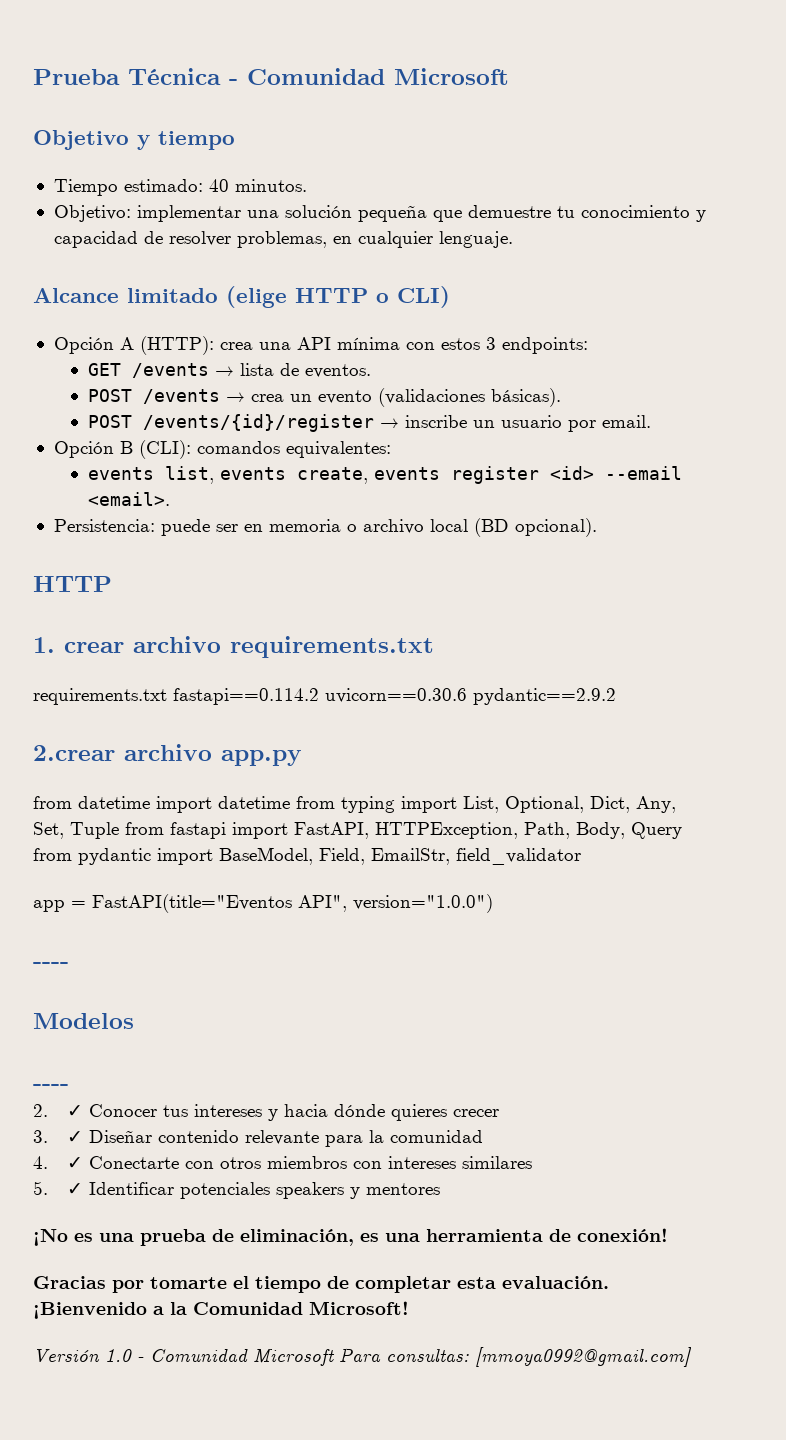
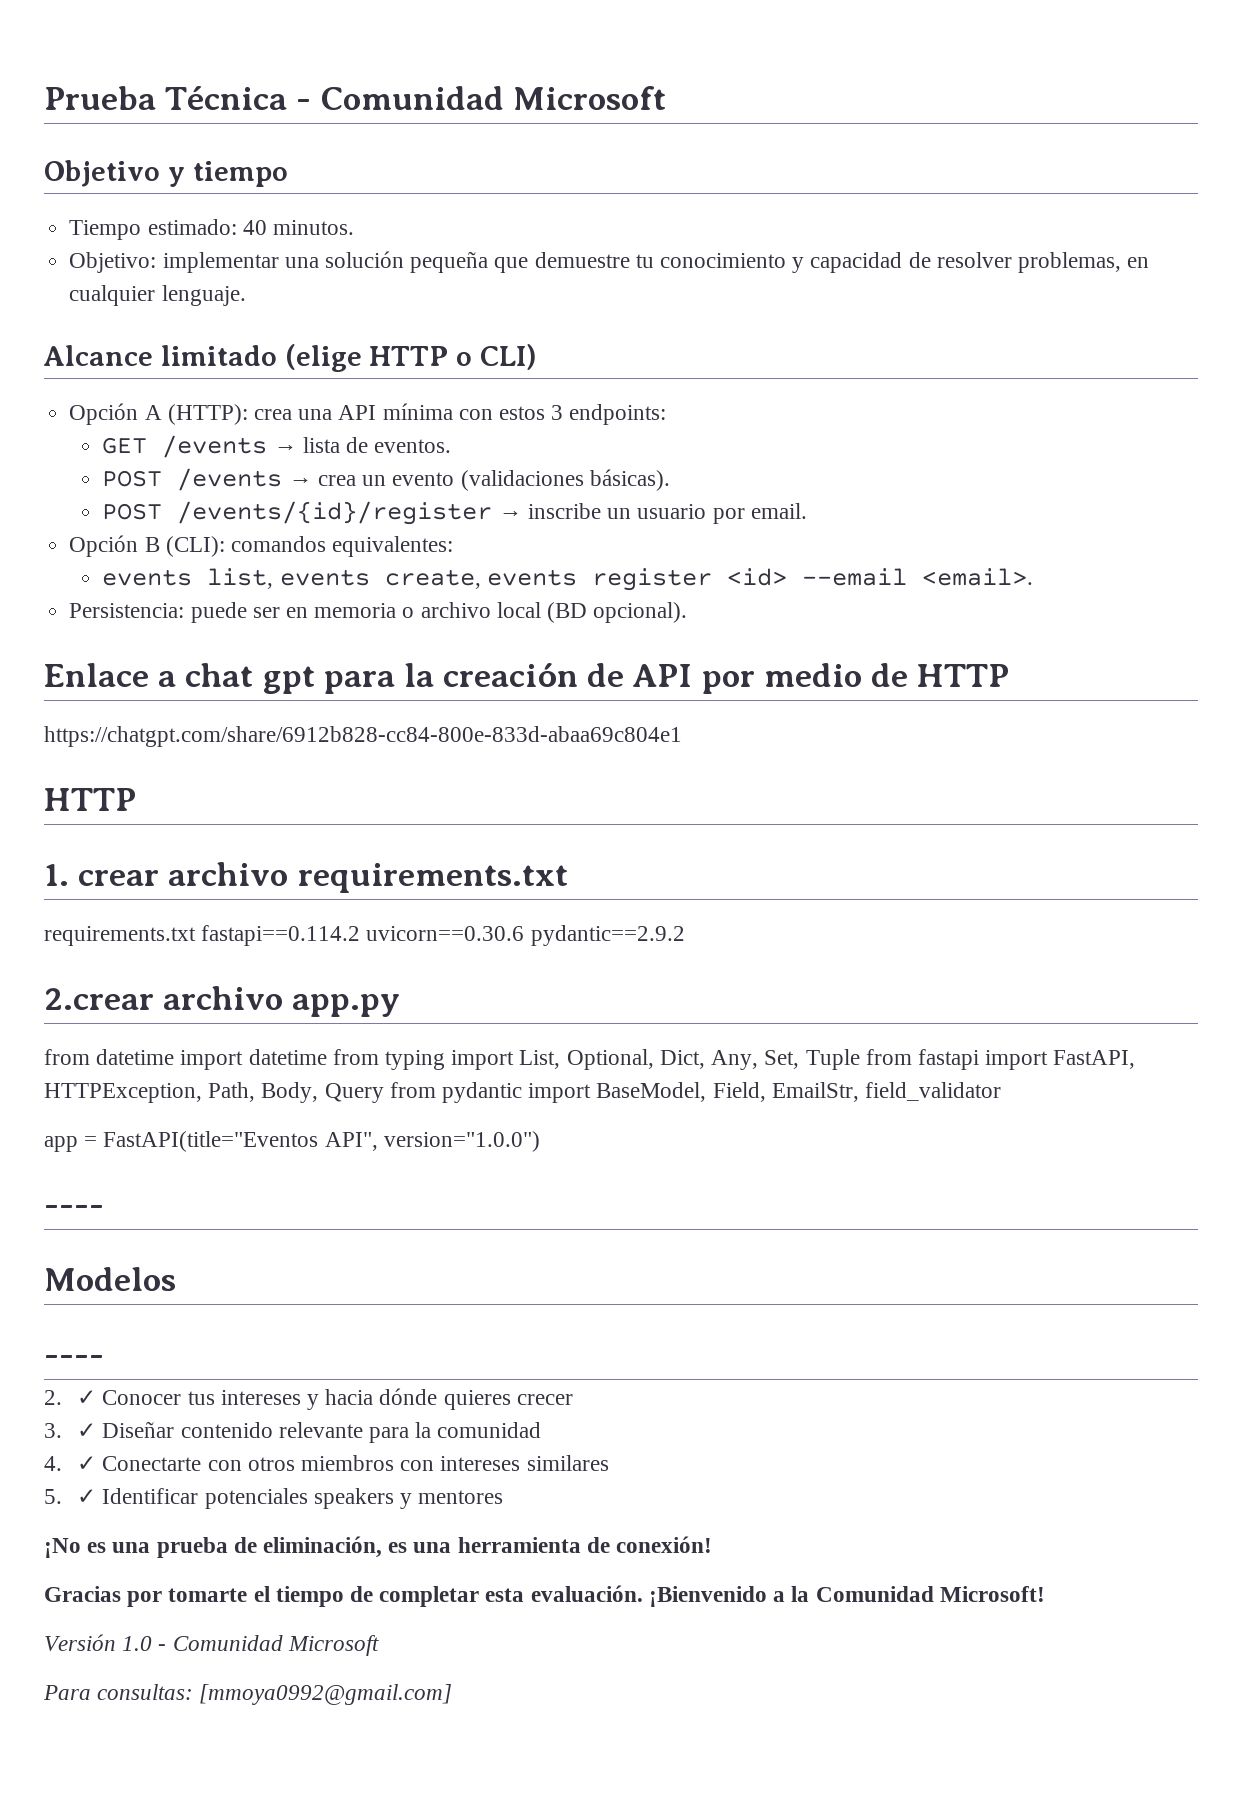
(597, 527) none -> [44,663,1010,694] [44,726,682,747] // Enlace a chat gpt para la creación de API por medio de HTTP // https://chatgpt.com/share/6912b828-cc84-800e-833d-abaa69c804e1
(335, 1357) none -> (379, 1645) //

